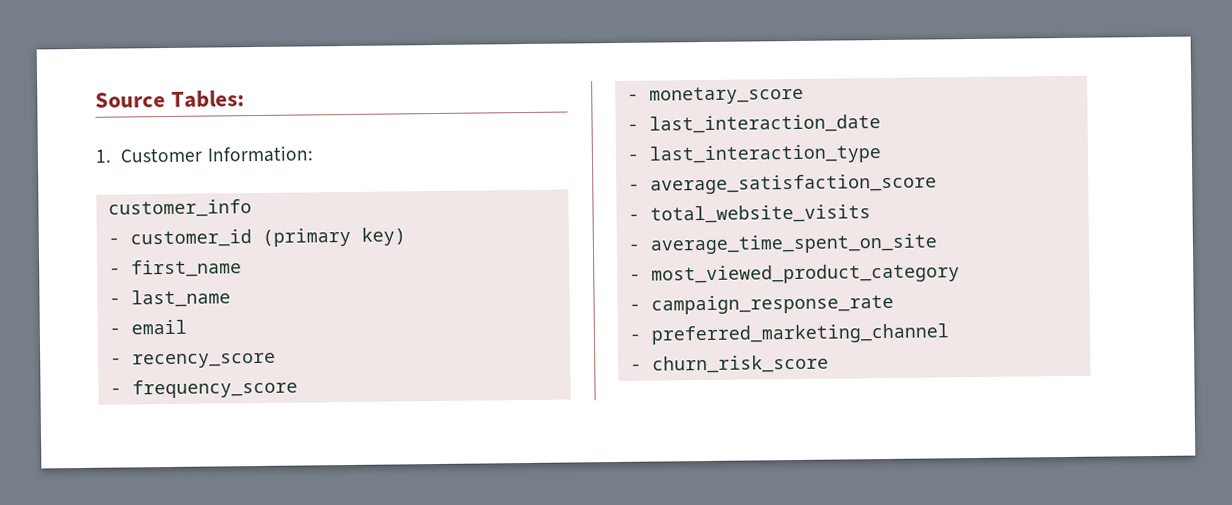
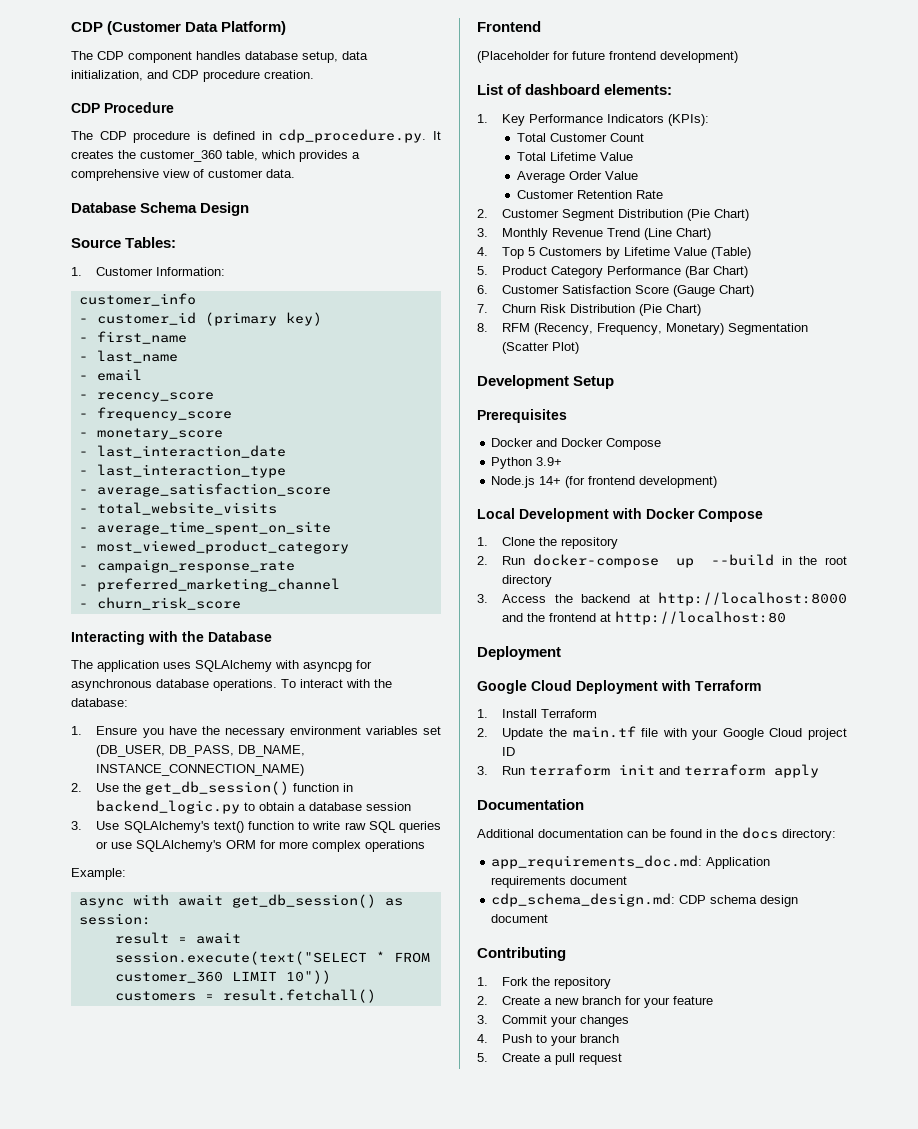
(95, 100) none -> [71,21,287,35] [71,51,368,63] [71,70,314,82] [71,102,174,113] [71,129,441,143] [71,150,360,162] [71,169,295,181] [71,202,250,216] CDP (Customer Data Platform) // The CDP component handles database setup, data initialization, and CDP procedure creation. // CDP Procedure // The CDP procedure is defined in cdp_procedure.py. It creates the customer_360 table, which provides a comprehensive view of customer data. // Database Schema Design //
(829, 364) none -> [71,631,272,645] [71,660,372,672] [71,679,392,691] [71,698,128,707] [71,726,441,738] [96,745,306,757] [96,764,305,776] [71,781,354,795] [96,800,412,814] [71,821,441,833] [96,840,426,852] [71,868,126,880] [78,894,403,908] [78,913,151,925] [114,932,241,944] [114,951,430,965] [114,970,331,984] [114,989,376,1003] [477,21,541,32] [477,51,738,63] [477,84,673,95] [477,114,710,126] [516,133,644,142] [516,152,633,161] [516,171,638,183] [516,190,663,199] [477,209,750,221] [477,228,712,240] [477,247,752,259] [477,266,749,278] [477,285,755,297] [477,304,702,316] [477,323,809,335] [502,342,580,354] [477,375,615,389] [477,409,567,423] [491,438,662,450] [491,457,563,469] [491,476,718,488] [477,508,763,522] [477,537,619,549] [477,554,847,568] [502,575,553,587] [477,592,847,606] [502,611,787,625] [477,646,561,660] [477,680,761,694] [477,709,598,718] [477,726,847,740] [502,747,516,756] [477,764,820,778] [477,799,584,810] [477,827,836,841] [491,855,771,869] [491,876,628,888] [491,893,799,907] [491,914,549,923] [477,947,566,961] [477,977,612,989] [477,996,714,1008] [477,1015,630,1027] [477,1034,620,1046] [477,1053,623,1065] // Interacting with the Database // The application uses SQLAlchemy with asyncpg for asynchronous database operations. To interact with the database: // 1. Ensure you have the necessary environment variables set (DB_USER, DB_PASS, DB_NAME, INSTANCE_CONNECTION_NAME) // 2. Use the get_db_session() function in backend_logic.py to obtain a database session // 3. Use SQLAlchemy's text() function to write raw SQL queries or use SQLAlchemy's ORM for more complex operations // Example: // async with await get_db_session() as session: // result = await session.execute(text("SELECT * FROM customer_360 LIMIT 10")) // customers = result.fetchall() // Frontend // (Placeholder for future frontend development) // List of dashboard elements: // 1. Key Performance Indicators (KPIs): // Total Customer Count // Total Lifetime Value // Average Order Value // Customer Retention Rate // 2. Customer Segment Distribution (Pie Chart) // 3. Monthly Revenue Trend (Line Chart) // 4. Top 5 Customers by Lifetime Value (Table) // 5. Product Category Performance (Bar Chart) // 6. Customer Satisfaction Score (Gauge Chart) // 7. Churn Risk Distribution (Pie Chart) // 8. RFM (Recency, Frequency, Monetary) Segmentation (Scatter Plot) // Development Setup // Prerequisites // Docker and Docker Compose // Python 3.9+ // Node.js 14+ (for frontend development) // Local Development with Docker Compose // 1. Clone the repository // 2. Run docker-compose up --build in the root directory // 3. Access the backend at http://localhost:8000 and the frontend at http://localhost:80 // Deployment // Google Cloud Deployment with Terraform // 1. Install Terraform // 2. Update the main.tf file with your Google Cloud project ID // 3. Run terraform init and terraform apply // Documentation // Additional documentation can be found in the docs directory: // app_requirements_doc.md: Application requirements document // cdp_schema_design.md: CDP schema design document // Contributing // 1. Fork the repository // 2. Create a new branch for your feature // 3. Commit your changes // 4. Push to your branch // 5. Create a pull request

